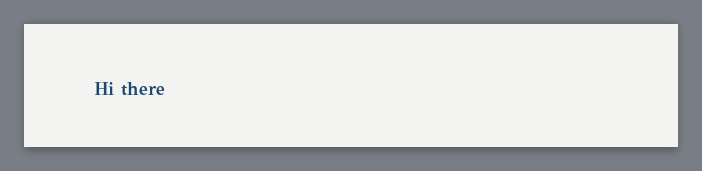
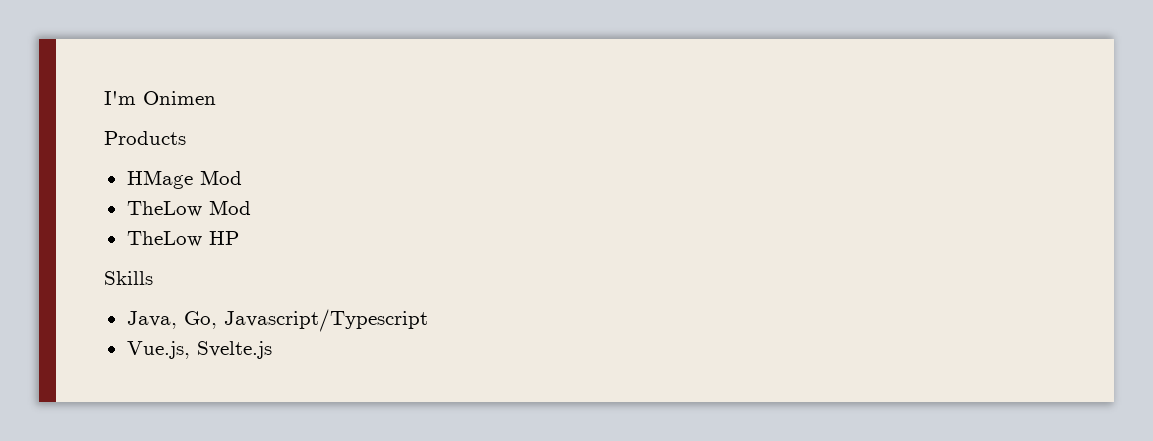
[94,82,165,96] Hi there -> [104,91,216,105] [104,131,186,145] [126,170,242,189] [126,200,251,217] [126,231,239,247] [104,271,153,285] [126,309,428,332] [126,341,272,359] I'm Onimen // Products // HMage Mod // TheLow Mod // TheLow HP // Skills // Java, Go, Javascript/Typescript // Vue.js, Svelte.js

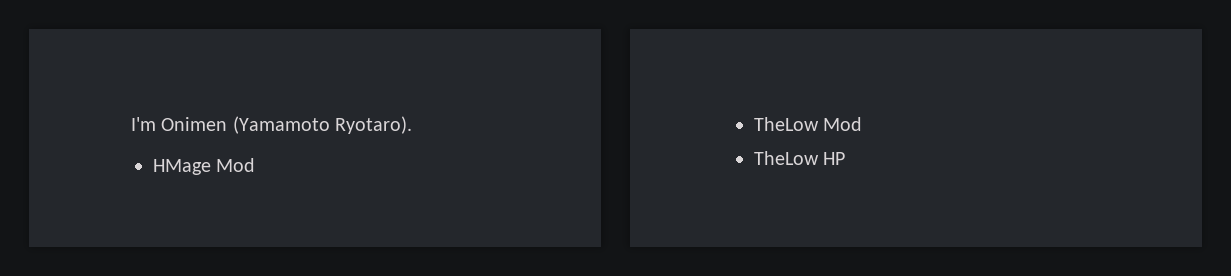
[104,131,186,145] // Products -> [232,116,413,134] (Yamamoto Ryotaro).
[104,271,153,285] [126,309,428,332] [126,341,272,359] // Skills // Java, Go, Javascript/Typescript // Vue.js, Svelte.js -> (846, 158) none

